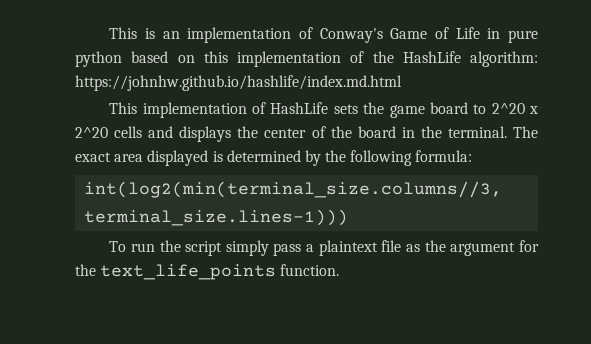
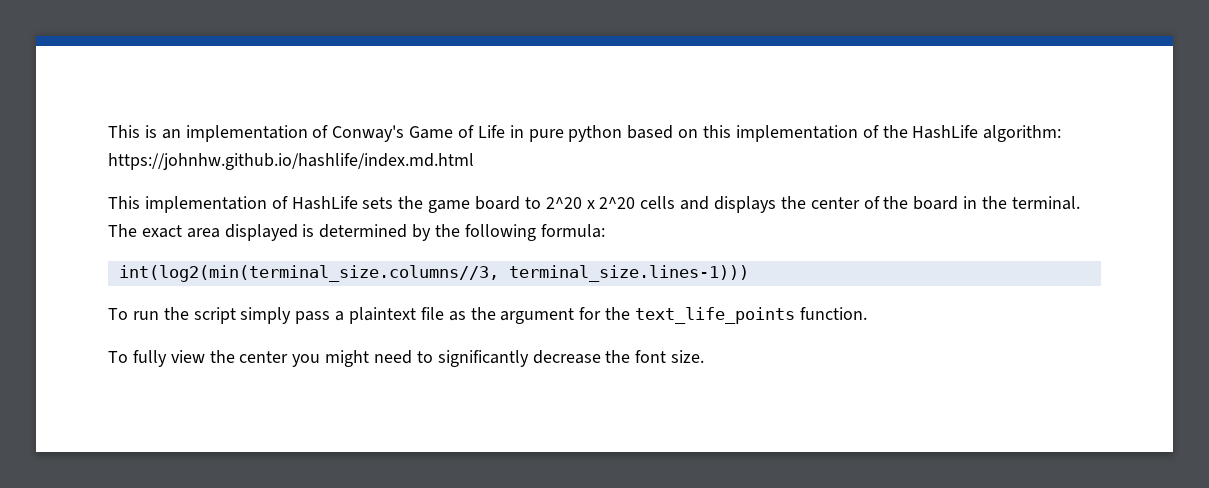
(340, 270) none -> [108,350,705,367] // To fully view the center you might need to significantly decrease the font size.

